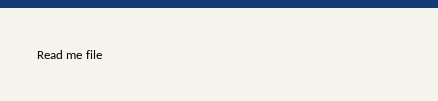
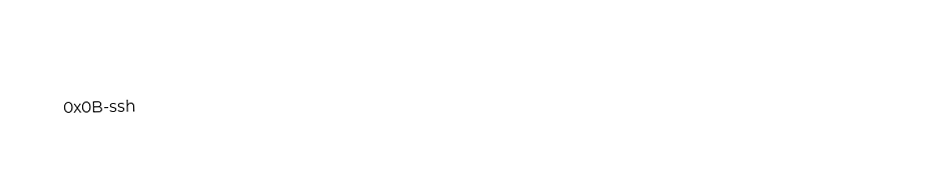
[37,50,102,59] Read me file -> [63,99,137,113] 0x0B-ssh

